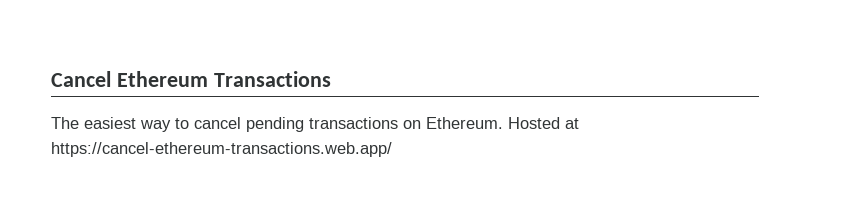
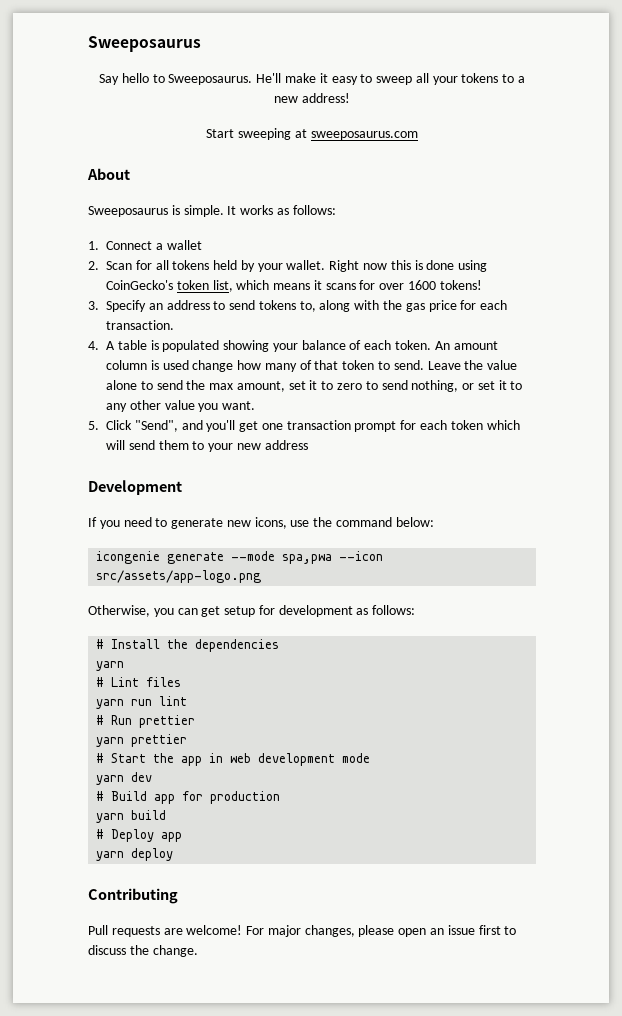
[51,71,331,87] [51,117,579,132] [51,142,392,157] Cancel Ethereum Transactions // The easiest way to cancel pending transactions on Ethereum. Hosted at https://cancel-ethereum-transactions.web.app/ -> [88,36,201,52] [99,73,525,85] [274,93,350,103] [206,128,418,140] [87,168,130,180] [88,205,336,217] [88,240,202,250] [88,260,488,272] [106,280,482,292] [88,300,508,312] [106,320,174,330] [88,340,498,352] [106,360,518,372] [106,380,523,392] [106,400,256,412] [88,420,520,432] [106,440,308,452] [88,480,182,495] [88,517,434,529] [96,551,384,564] [96,570,262,583] [88,605,416,617] [96,639,280,652] [96,661,125,671] [96,677,182,687] [96,696,188,709] [96,715,196,728] [96,734,188,747] [96,753,371,766] [96,772,153,785] [96,791,281,804] [96,810,167,823] [96,829,183,842] [96,848,174,861] [88,888,178,904] [88,925,517,937] [88,945,198,957] Sweeposaurus // Say hello to Sweeposaurus. He'll make it easy to sweep all your tokens to a new address! // Start sweeping at sweeposaurus.com // About // Sweeposaurus is simple. It works as follows: // 1. Connect a wallet // 2. Scan for all tokens held by your wallet. Right now this is done using CoinGecko's token list, which means it scans for over 1600 tokens! // 3. Specify an address to send tokens to, along with the gas price for each transaction. // 4. A table is populated showing your balance of each token. An amount column is used change how many of that token to send. Leave the value alone to send the max amount, set it to zero to send nothing, or set it to any other value you want. // 5. Click "Send", and you'll get one transaction prompt for each token which will send them to your new address // Development // If you need to generate new icons, use the command below: // icongenie generate --mode spa,pwa --icon src/assets/app-logo.png // Otherwise, you can get setup for development as follows: // # Install the dependencies // yarn // # Lint files // yarn run lint // # Run prettier // yarn prettier // # Start the app in web development mode // yarn dev // # Build app for production // yarn build // # Deploy app // yarn deploy // Contributing // Pull requests are welcome! For major changes, please open an issue first to discuss the change.

